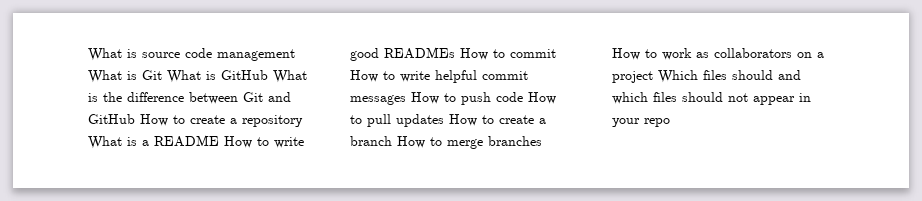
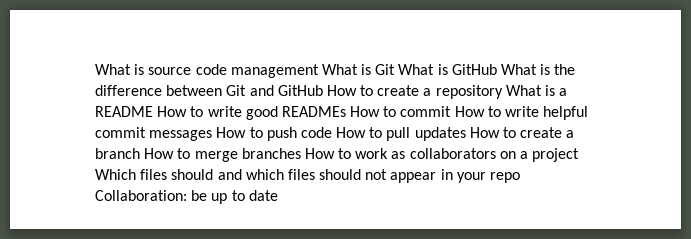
(670, 122) none -> [95,190,278,204] Collaboration: be up to date

